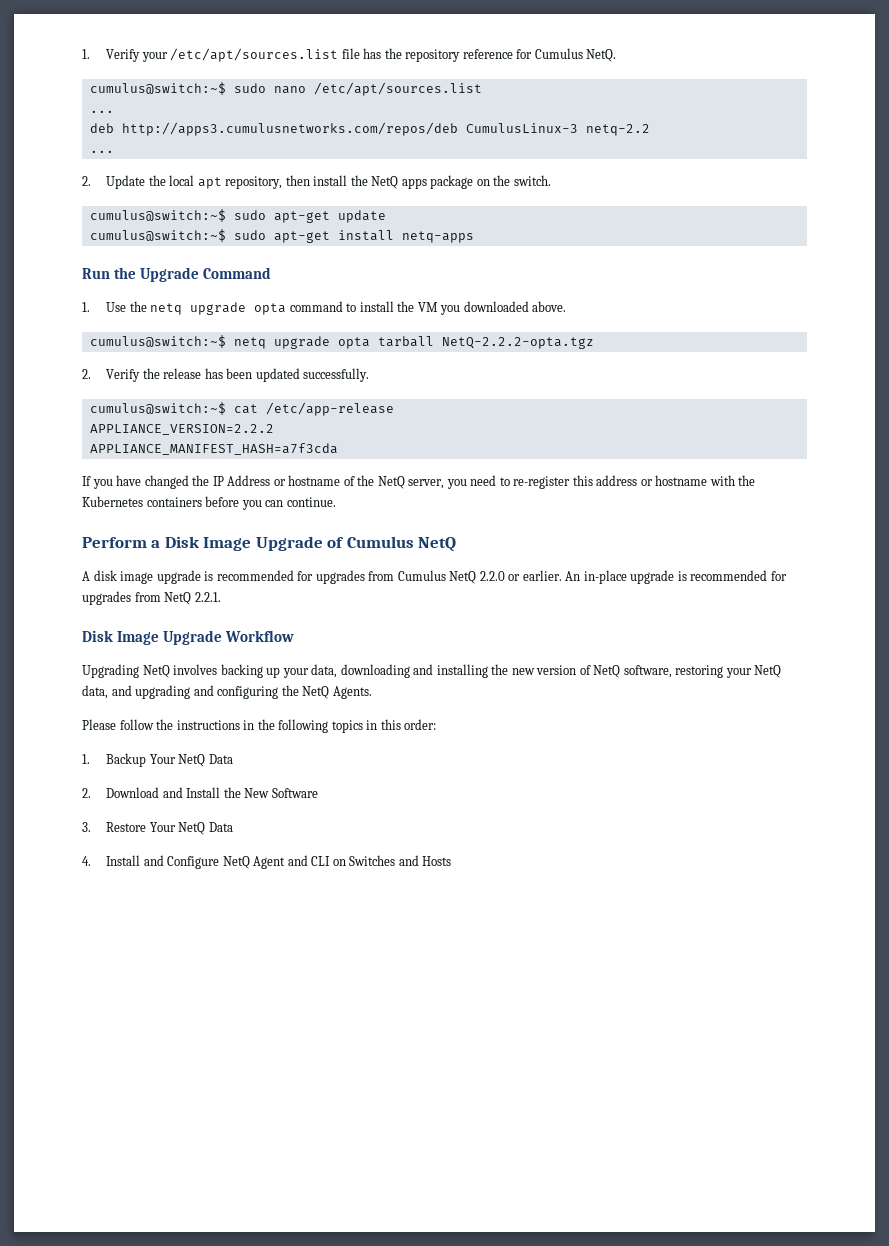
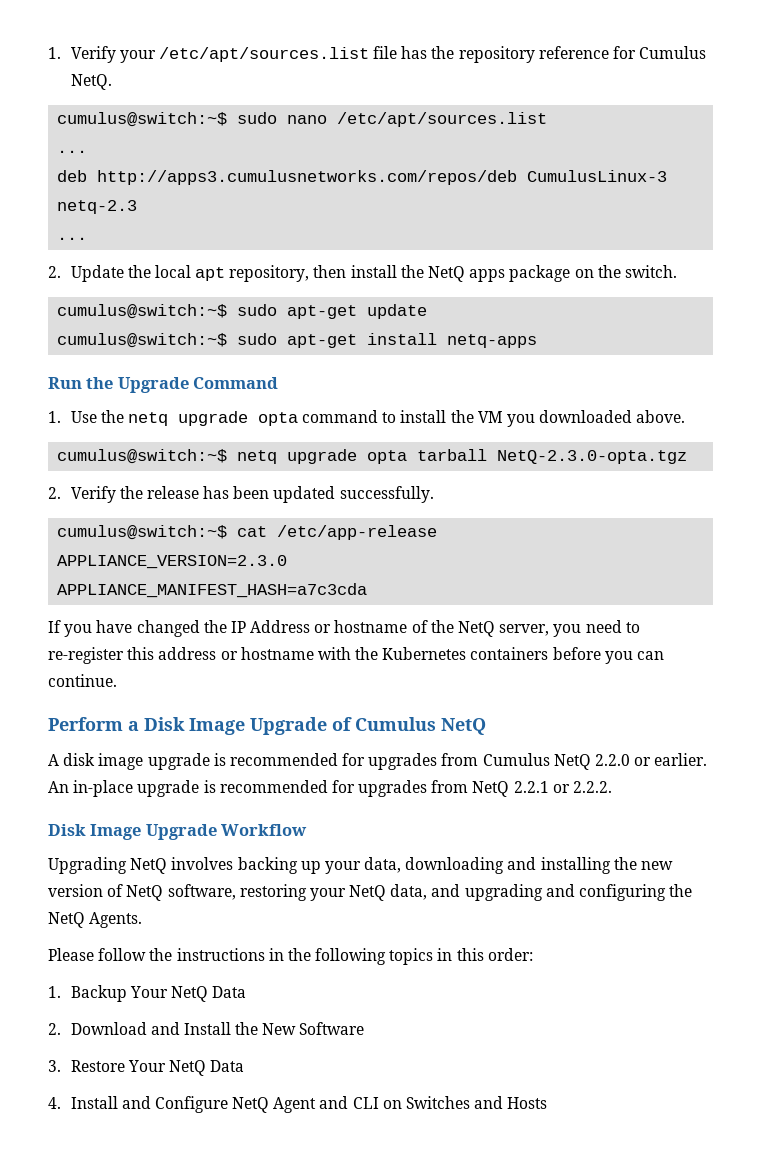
[585,124,650,136] netq-2.2 -> [57,200,138,214] netq-2.3
[441,337,594,349] NetQ-2.2.2-opta.tgz -> [497,450,688,464] NetQ-2.3.0-opta.tgz
[89,424,274,435] [89,443,338,455] APPLIANCE_VERSION=2.2.2 // APPLIANCE_MANIFEST_HASH=a7f3cda -> [57,555,288,569] [57,583,368,598] APPLIANCE_VERSION=2.3.0 // APPLIANCE_MANIFEST_HASH=a7c3cda
[194,592,221,602] 2.2.1. -> [513,781,613,793] 2.2.1 or 2.2.2.

